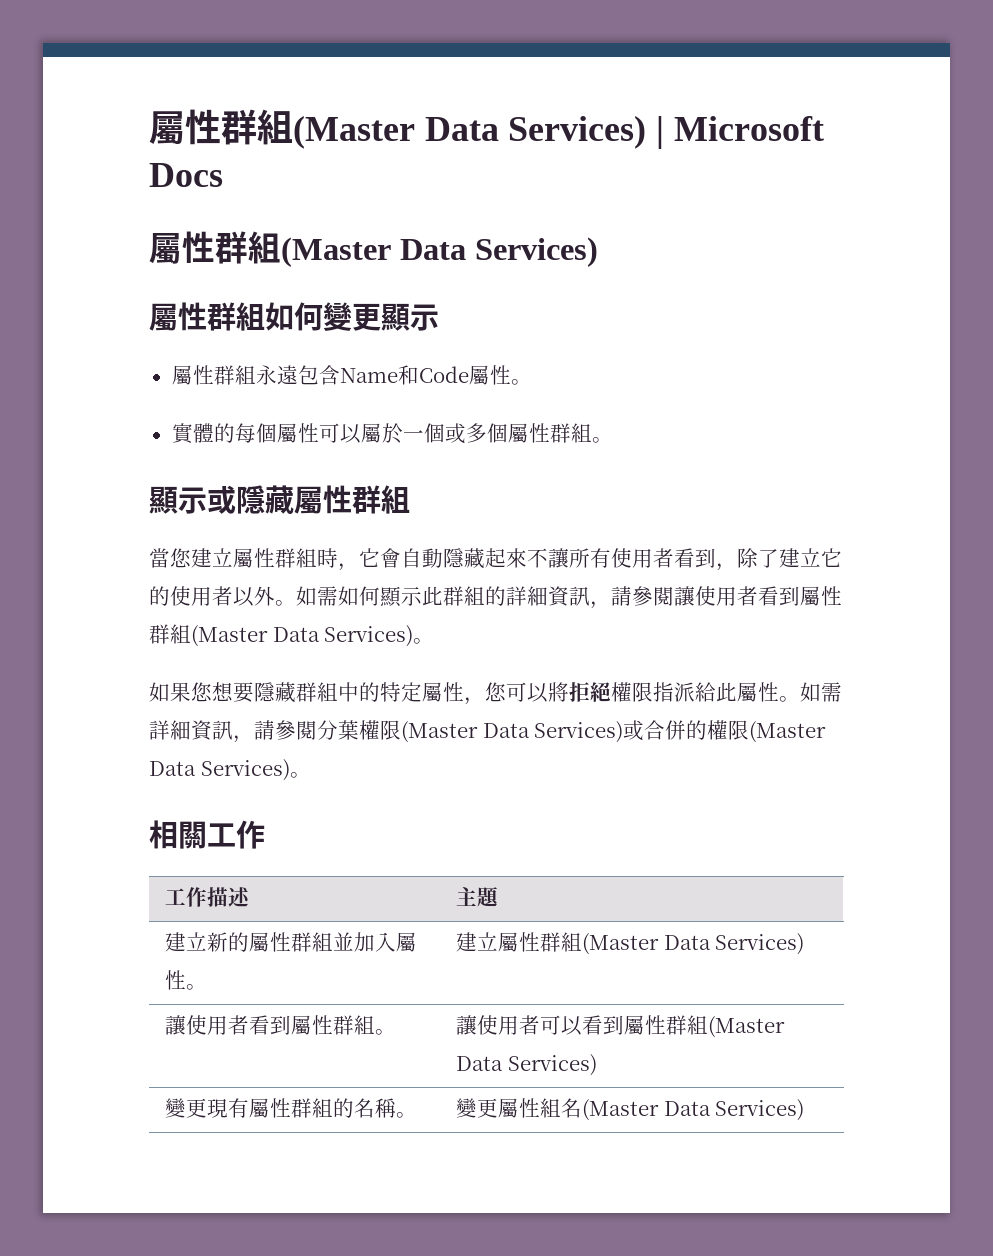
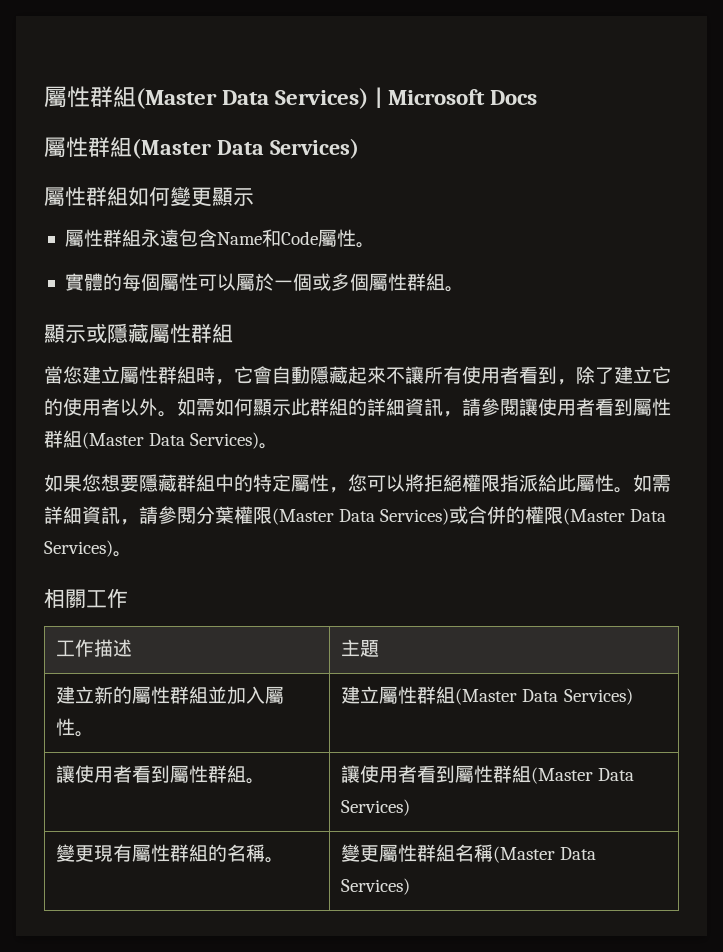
[540,1015,583,1036] 可以 -> (418, 774) none
[540,1098,583,1118] 組名 -> [417,844,494,862] 群組名稱

